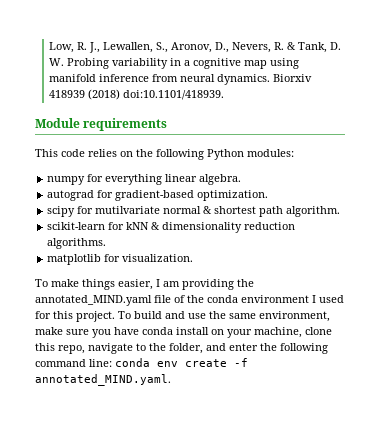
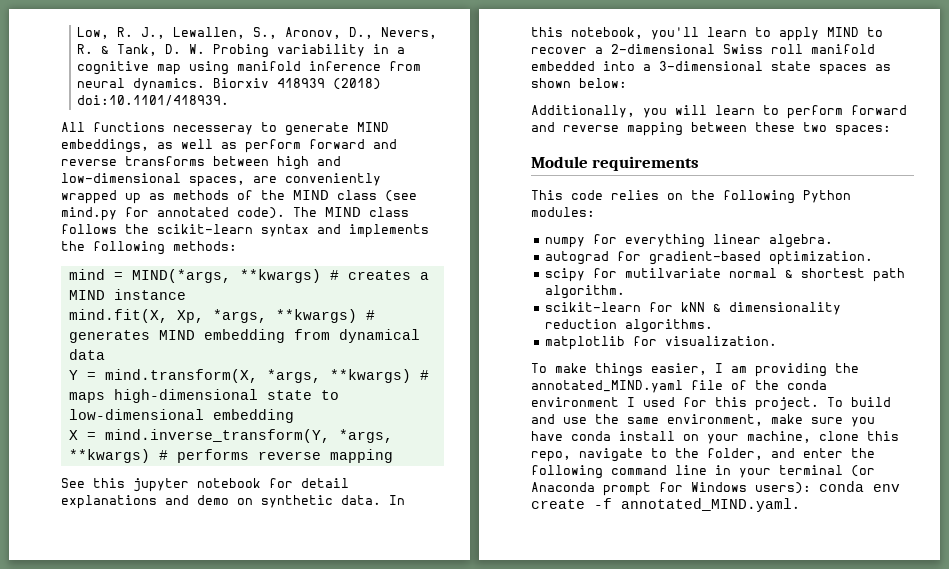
(225, 95) none -> [61,122,389,136] [61,139,397,153] [61,156,341,170] [61,173,381,187] [61,190,417,204] [61,207,409,221] [61,224,429,238] [61,241,237,255] [68,269,429,283] [68,289,186,300] [68,309,375,323] [68,329,420,343] [68,349,105,360] [68,369,429,383] [68,389,339,403] [68,409,294,423] [68,429,393,443] [68,449,393,463] [61,478,349,492] [61,495,405,509] [531,27,883,41] [531,44,875,54] [531,61,891,75] [531,78,627,88] [531,105,907,119] [531,122,891,136] // All functions necesseray to generate MIND embeddings, as well as perform forward and reverse transforms between high and low-dimensional spaces, are conveniently wrapped up as methods of the MIND class (see mind.py for annotated code). The MIND class follows the scikit-learn syntax and implements the following methods: // mind = MIND(*args, **kwargs) # creates a MIND instance // mind.fit(X, Xp, *args, **kwargs) # generates MIND embedding from dynamical data // Y = mind.transform(X, *args, **kwargs) # maps high-dimensional state to low-dimensional embedding // X = mind.inverse_transform(Y, *args, **kwargs) # performs reverse mapping // See this jupyter notebook for detail explanations and demo on synthetic data. In this notebook, you'll learn to apply MIND to recover a 2-dimensional Swiss roll manifold embedded into a 3-dimensional state spaces as shown below: // Additionally, you will learn to perform forward and reverse mapping between these two spaces:
[89,359,112,367] line: -> [675,465,875,478] [531,482,811,496] line in your terminal (or Anaconda prompt for Windows users):

